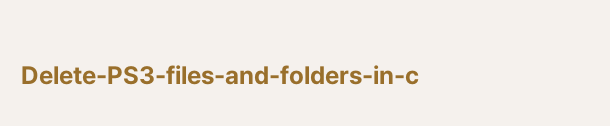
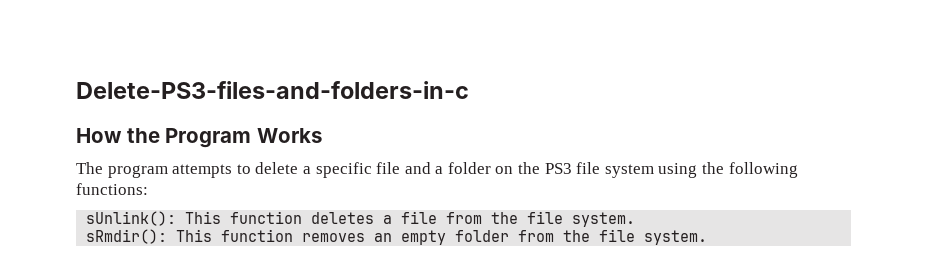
(419, 75) none -> [76,128,322,148] [76,162,798,178] [76,183,148,195] [86,211,636,227] [86,229,708,245] // How the Program Works // The program attempts to delete a specific file and a folder on the PS3 file system using the following functions: // sUnlink(): This function deletes a file from the file system. // sRmdir(): This function removes an empty folder from the file system.

